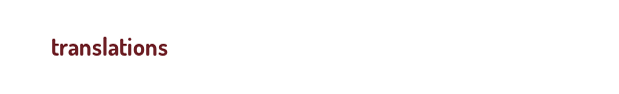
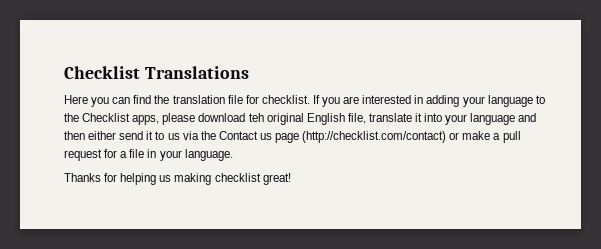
[50,36,169,56] translations -> [64,66,249,79] [64,95,545,107] [64,113,537,125] [64,131,521,143] [64,149,233,161] [64,173,291,185] Checklist Translations // Here you can find the translation file for checklist. If you are interested in adding your language to the Checklist apps, please download teh original English file, translate it into your language and then either send it to us via the Contact us page (http://checklist.com/contact) or make a pull request for a file in your language. // Thanks for helping us making checklist great!

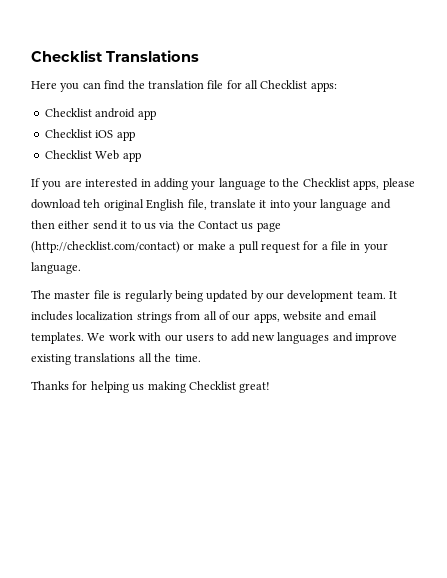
[261,95,310,104] checklist. -> [245,80,337,92] [44,108,156,120] [44,129,135,141] [44,150,141,162] all Checklist apps: // Checklist android app // Checklist iOS app // Checklist Web app //
(233, 155) none -> [31,290,398,302] [31,311,377,323] [31,332,398,344] [31,353,201,365] // The master file is regularly being updated by our development team. It includes localization strings from all of our apps, website and email templates. We work with our users to add new languages and improve existing translations all the time.
[214,173,261,182] checklist -> [188,381,236,390] Checklist

